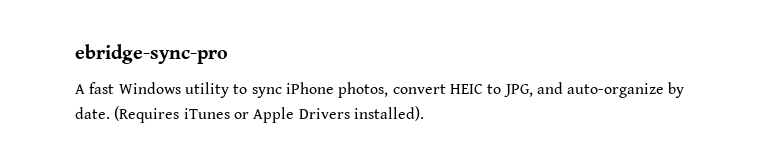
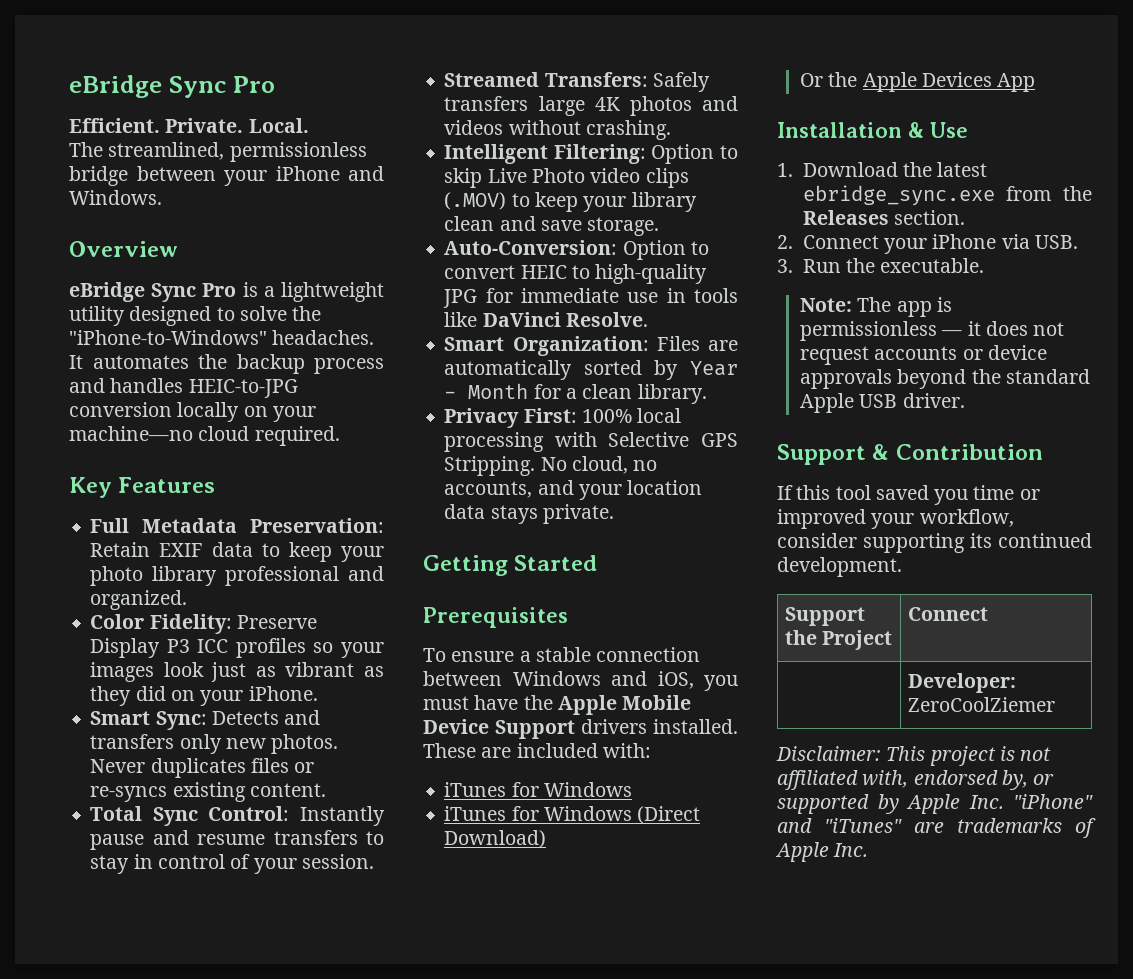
[75,44,228,64] [75,82,685,98] [75,106,424,123] ebridge-sync-pro // A fast Windows utility to sync iPhone photos, convert HEIC to JPG, and auto-organize by date. (Requires iTunes or Apple Drivers installed). -> [69,75,275,98] [69,118,309,133] [69,142,367,162] [69,166,384,186] [69,190,162,205] [69,241,178,257] [69,282,384,302] [69,306,322,326] [69,330,375,345] [69,354,384,374] [69,378,298,398] [69,402,316,422] [69,426,340,446] [69,477,216,498] [90,518,385,533] [90,542,385,562] [90,566,384,586] [90,590,188,610] [90,614,317,634] [90,638,384,658] [90,662,384,682] [90,686,318,706] [90,710,321,730] [90,734,339,754] [90,758,315,778] [90,782,326,802] [90,806,385,826] [90,830,384,850] [90,854,374,874] [444,72,710,92] [444,96,738,116] [444,120,671,140] [444,144,738,164] [444,168,689,188] [444,192,697,212] [444,216,660,236] [444,240,709,260] [444,264,708,284] [443,288,738,308] [444,312,648,327] [444,336,738,356] [444,360,738,380] [444,383,707,404] [444,408,682,428] [444,432,738,452] [444,456,658,476] [444,480,703,500] [444,504,614,524] [423,555,598,576] [423,607,568,628] [423,647,701,662] [423,671,738,691] [423,695,692,715] [423,719,738,739] [423,743,651,758] [444,782,632,797] [444,806,701,824] [444,830,547,848] [800,72,1036,92] [777,122,968,138] [777,162,988,177] [802,185,1092,206] [802,210,966,225] [777,234,1078,254] [777,258,985,273] [800,297,952,317] [800,321,1065,341] [800,345,1047,365] [800,369,1090,389] [800,393,965,413] [777,444,1043,465] [777,485,1040,505] [777,509,1014,529] [777,533,1092,553] [777,557,902,577] [784,607,865,626] [784,630,893,650] [907,607,988,621] [907,673,1016,693] [907,697,1055,712] [776,746,1052,766] [777,770,1055,790] [777,794,1093,814] [777,818,1096,838] [775,842,869,862] eBridge Sync Pro // Efficient. Private. Local. // The streamlined, permissionless bridge between your iPhone and Windows. // Overview // eBridge Sync Pro is a lightweight utility designed to solve the "iPhone-to-Windows" headaches. It automates the backup process and handles HEIC-to-JPG conversion locally on your machine—no cloud required. // Key Features // Full Metadata Preservation: Retain EXIF data to keep your photo library professional and organized. // Color Fidelity: Preserve Display P3 ICC profiles so your images look just as vibrant as they did on your iPhone. // Smart Sync: Detects and transfers only new photos. Never duplicates files or re-syncs existing content. // Total Sync Control: Instantly pause and resume transfers to stay in control of your session. // Streamed Transfers: Safely transfers large 4K photos and videos without crashing. // Intelligent Filtering: Option to skip Live Photo video clips (.MOV) to keep your library clean and save storage. // Auto-Conversion: Option to convert HEIC to high-quality JPG for immediate use in tools like DaVinci Resolve. // Smart Organization: Files are automatically sorted by Year - Month for a clean library. // Privacy First: 100% local processing with Selective GPS Stripping. No cloud, no accounts, and your location data stays private. // Getting Started // Prerequisites // To ensure a stable connection between Windows and iOS, you must have the Apple Mobile Device Support drivers installed. These are included with: // iTunes for Windows // iTunes for Windows (Direct Download) // Or the Apple Devices App // Installation & Use // 1. Download the latest ebridge_sync.exe from the Releases section. // 2. Connect your iPhone via USB. // 3. Run the executable. // Note: The app is permissionless — it does not request accounts or device approvals beyond the standard Apple USB driver. // Support & Contribution // If this tool saved you time or improved your workflow, consider supporting its continued development. // Support the Project | Connect // | Developer: ZeroCoolZiemer // Disclaimer: This project is not affiliated with, endorsed by, or supported by Apple Inc. "iPhone" and "iTunes" are trademarks of Apple Inc.

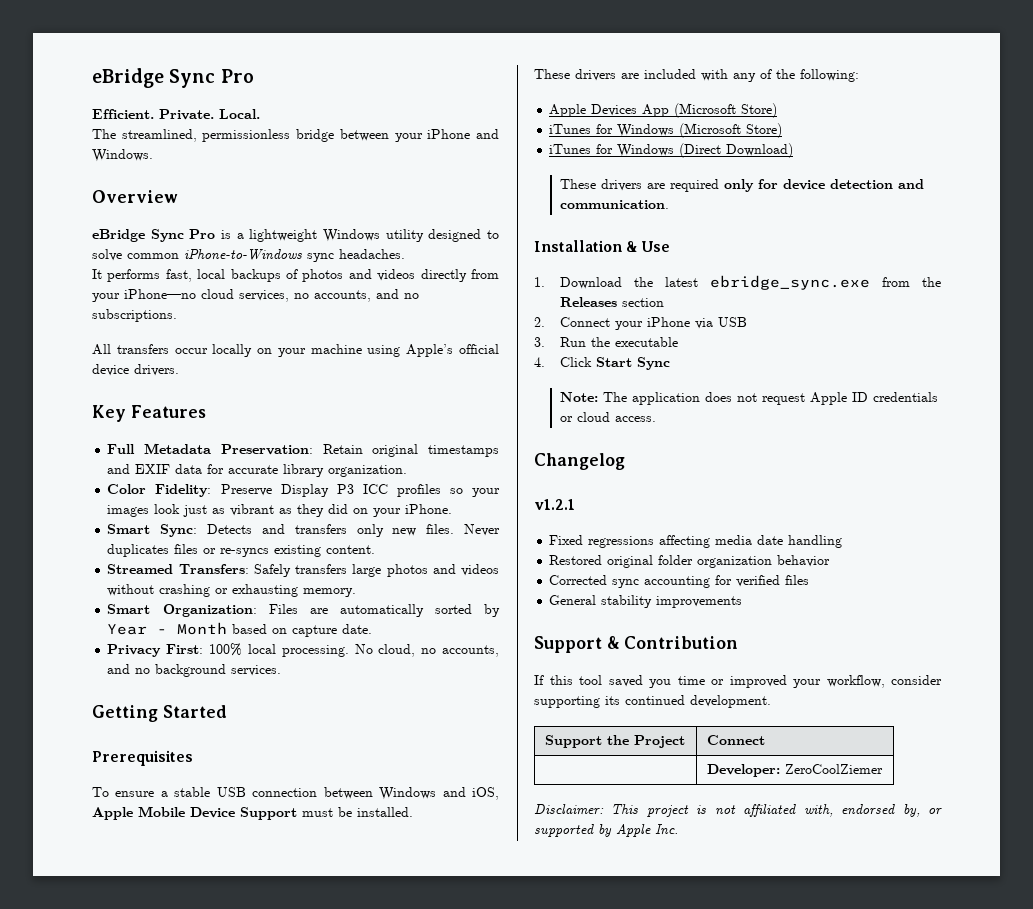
(384, 292) none -> [323,229,380,242] Windows
[292,306,322,321] [69,330,375,345] [69,354,384,374] [69,378,298,398] [69,402,316,422] [69,426,340,446] the "iPhone-to-Windows" headaches. It automates the backup process and handles HEIC-to-JPG conversion locally on your machine—no cloud required. -> [127,249,405,262] [92,269,499,282] [92,289,419,302] [92,309,177,322] [92,344,499,357] [92,364,179,376] common iPhone-to-Windows sync headaches. // It performs fast, local backups of photos and videos directly from your iPhone—no cloud services, no accounts, and no subscriptions. // All transfers occur locally on your machine using Apple’s official device drivers.
[159,542,385,562] [90,566,384,586] [90,590,188,610] EXIF data to keep your photo library professional and organized. -> [372,444,500,457] [107,464,408,477] original timestamps and EXIF data for accurate library organization.
[271,734,339,754] photos. -> [426,524,455,534] files.
[90,806,385,826] [90,830,384,850] [90,854,374,874] // Total Sync Control: Instantly pause and resume transfers to stay in control of your session. -> (376, 549) none
[594,97,620,111] 4K -> (382, 570) none
[585,120,671,140] [444,144,738,164] [444,168,689,188] [444,192,697,212] [444,216,660,236] [444,240,709,260] [444,264,708,284] [443,288,738,308] [444,312,648,327] crashing. // Intelligent Filtering: Option to skip Live Photo video clips (.MOV) to keep your library clean and save storage. // Auto-Conversion: Option to convert HEIC to high-quality JPG for immediate use in tools like DaVinci Resolve. -> [159,584,357,597] crashing or exhausting memory.
[533,384,707,404] for a clean library. -> [232,624,373,637] based on capture date.
[444,432,738,452] [444,456,536,476] processing with Selective GPS Stripping. -> [281,645,349,657] processing.
[578,480,703,500] [444,504,614,524] your location data stays private. -> [135,664,282,677] no background services.
(591, 654) none -> [216,787,246,797] USB
[704,675,738,691] [423,695,692,715] [423,719,738,739] [423,743,651,758] [444,782,632,797] you must have the Apple Mobile Device Support drivers installed. These are included with: // iTunes for Windows -> [92,806,413,820] [534,69,859,82] [549,103,778,118] [549,123,783,138] Apple Mobile Device Support must be installed. // These drivers are included with any of the following: // Apple Devices App (Microsoft Store) // iTunes for Windows (Microsoft Store)
[800,72,1036,92] Or the Apple Devices App -> [559,179,924,192] [559,200,669,209] These drivers are required only for device detection and communication.
[894,210,966,225] section. -> [621,298,664,307] section
[1034,235,1078,249] USB. -> [717,317,747,327] USB
[880,258,985,273] [800,297,952,317] [800,321,1065,341] [800,345,1047,365] [800,369,1090,389] [800,393,965,413] executable. // Note: The app is permissionless — it does not request accounts or device approvals beyond the standard Apple USB driver. -> [614,337,678,347] [534,357,670,370] [559,392,938,405] [559,412,656,422] [534,453,625,470] [534,499,575,510] [549,535,843,548] [549,555,831,568] [549,575,810,588] [549,595,743,608] executable // 4. Click Start Sync // Note: The application does not request Apple ID credentials or cloud access. // Changelog // v1.2.1 // Fixed regressions affecting media date handling // Restored original folder organization behavior // Corrected sync accounting for verified files // General stability improvements
[1013,794,1093,809] [777,818,1096,838] [775,842,869,862] "iPhone" and "iTunes" are trademarks of Apple Inc. -> (678, 829) none

